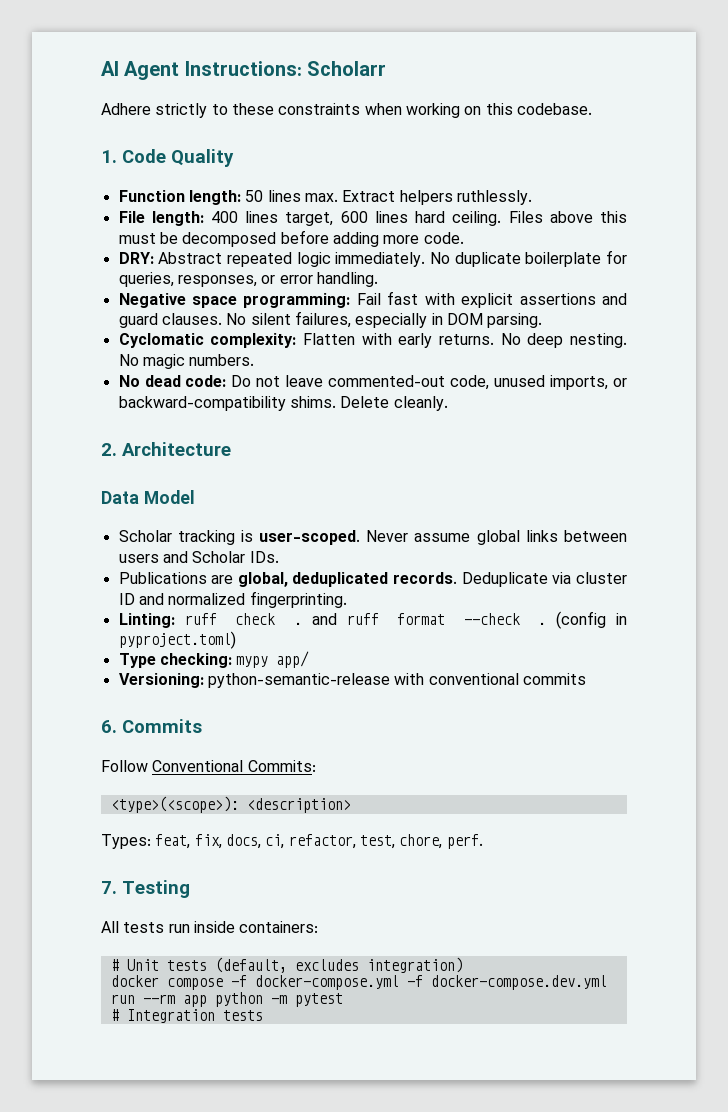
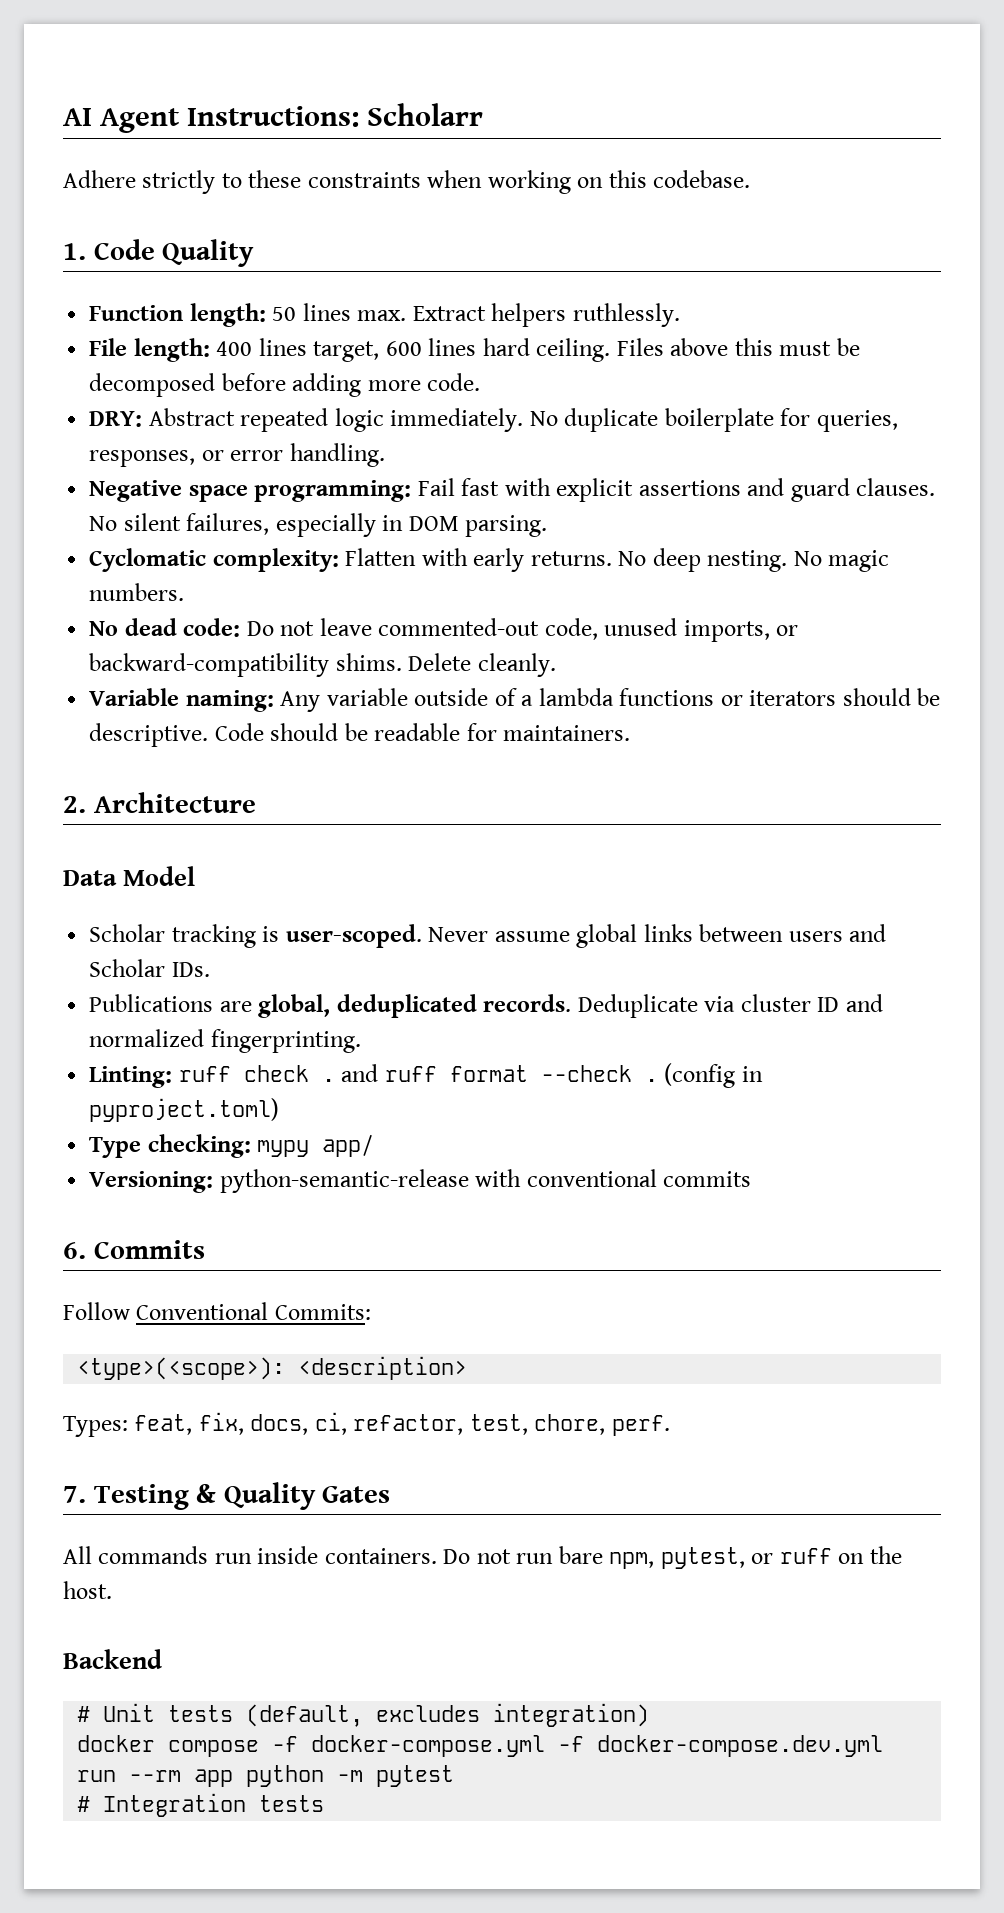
(448, 403) none -> [89,688,941,712] [89,723,631,747] // Variable naming: Any variable outside of a lambda functions or iterators should be descriptive. Code should be readable for maintainers.
(190, 889) none -> [196,1482,391,1510] & Quality Gates
[123,922,165,933] tests -> [98,1546,209,1564] commands
[239,921,319,933] containers: -> [324,1546,902,1569] [63,1581,112,1599] [63,1649,162,1669] containers. Do not run bare npm, pytest, or ruff on the host. // Backend

